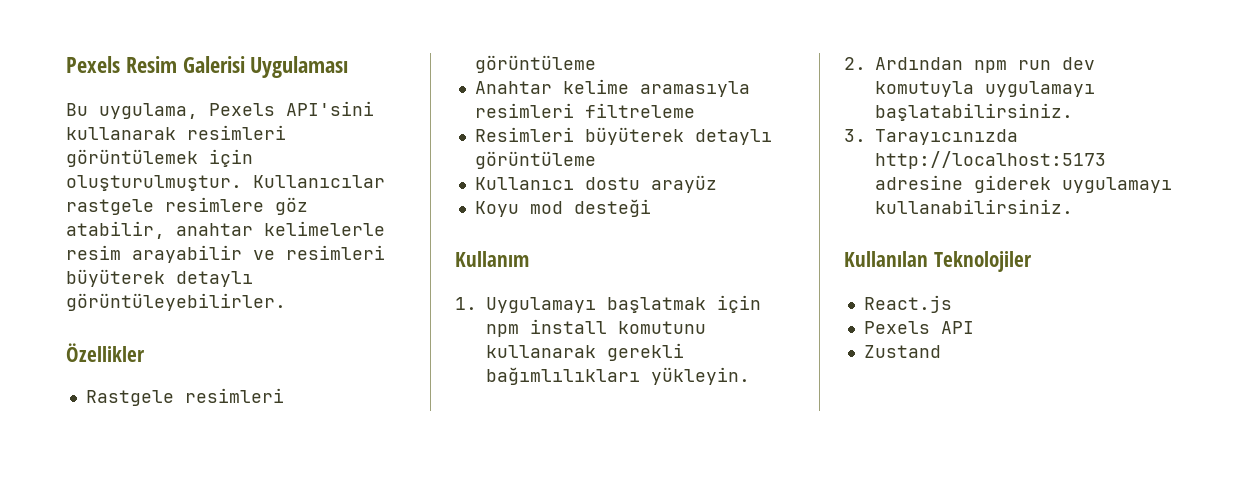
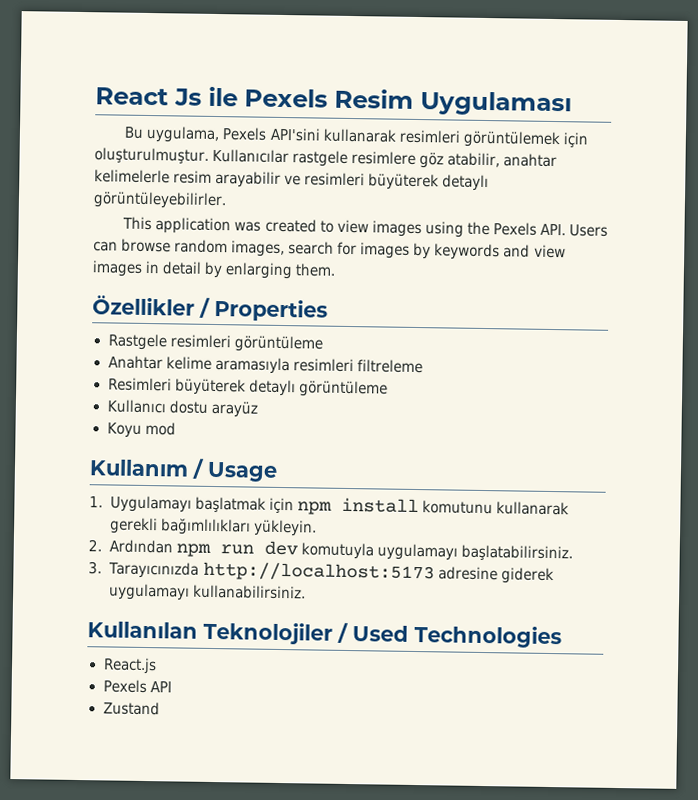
(66, 64) none -> [95,86,238,107] React Js ile
[182,56,245,73] Galerisi -> (414, 98) none
(286, 302) none -> [122,216,608,238] [93,238,566,261] [92,260,337,280] // This application was created to view images using the Pexels API. Users can browse random images, search for images by keywords and view images in detail by enlarging them.
(145, 352) none -> [199,297,328,322] / Properties
[573,199,651,217] desteği -> (176, 428) none
(529, 259) none -> [192,458,278,482] / Usage
(1032, 261) none -> [337,622,562,649] / Used Technologies

